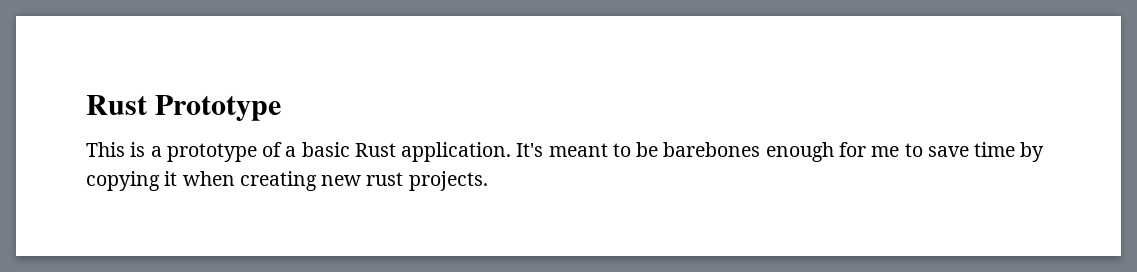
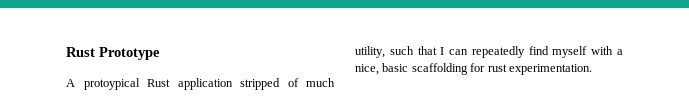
[86,142,1045,162] [86,171,488,191] This is a prototype of a basic Rust application. It's meant to be barebones enough for me to save time by copying it when creating new rust projects. -> [66,78,335,90] [355,46,623,58] [355,63,592,75] A protoypical Rust application stripped of much utility, such that I can repeatedly find myself with a nice, basic scaffolding for rust experimentation.

